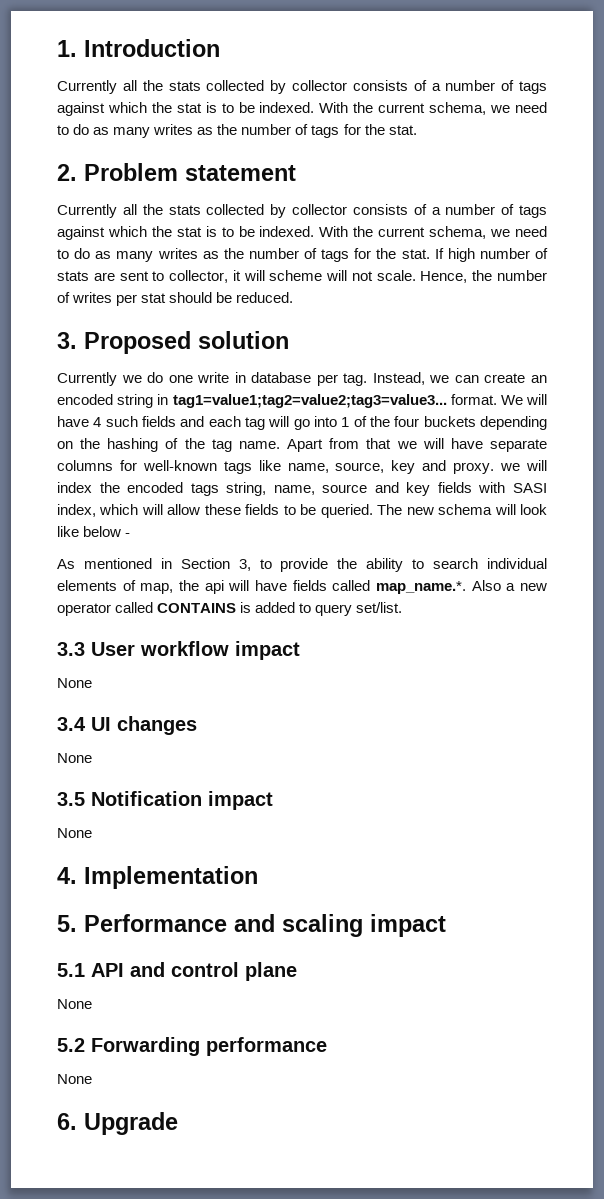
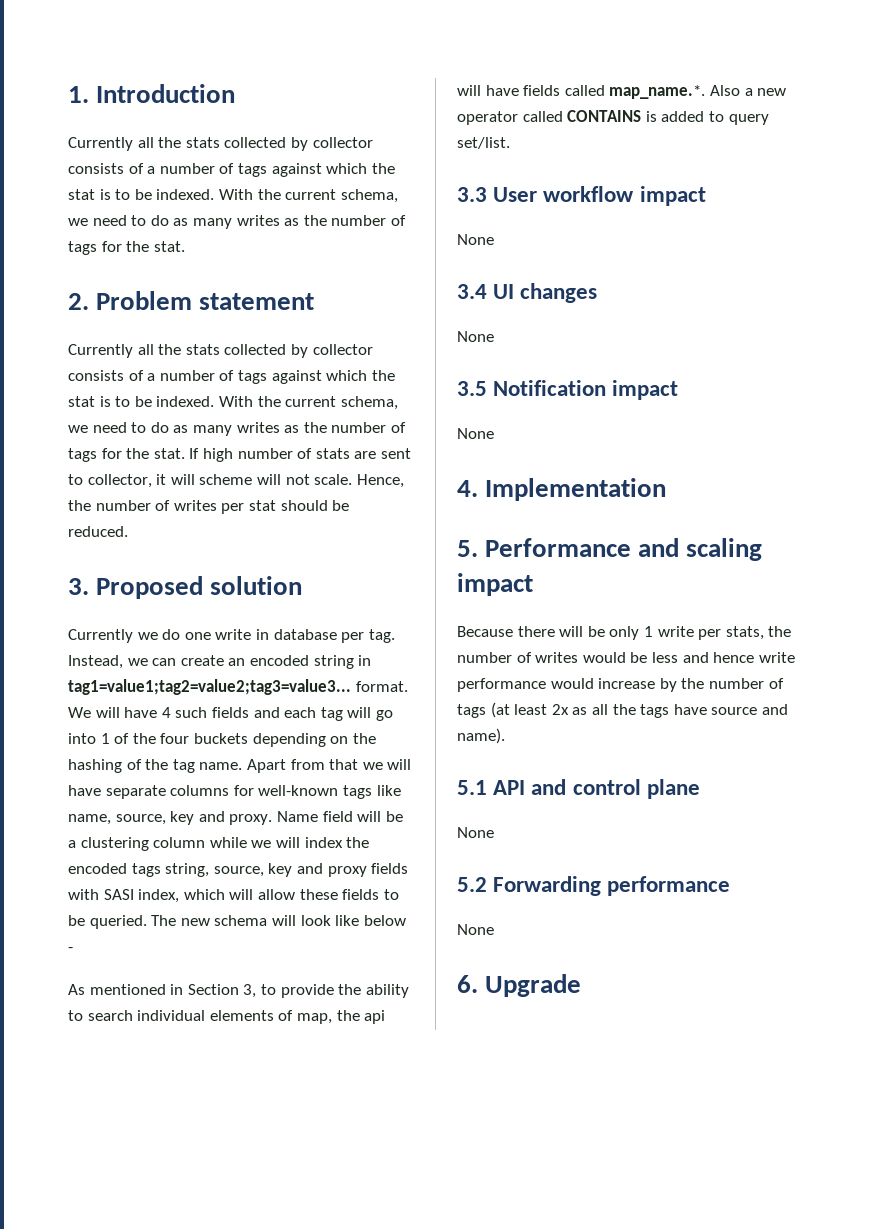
(495, 468) none -> [276,811,403,822] [68,837,247,851] Name field will be a clustering column while
[273,482,431,496] name, source and key -> [213,863,367,877] source, key and proxy
(446, 925) none -> [457,626,792,640] [457,652,795,663] [457,678,784,692] [457,702,788,718] [457,728,505,744] // Because there will be only 1 write per stats, the number of writes would be less and hence write performance would increase by the number of tags (at least 2x as all the tags have source and name).

